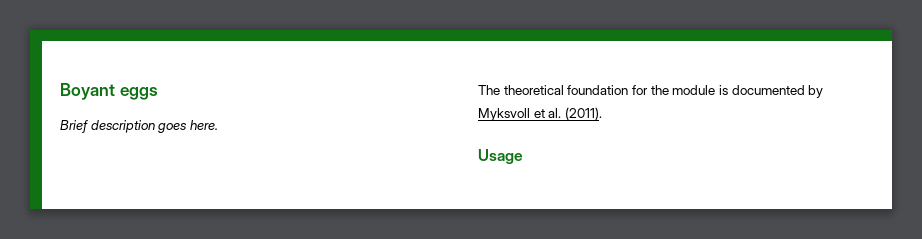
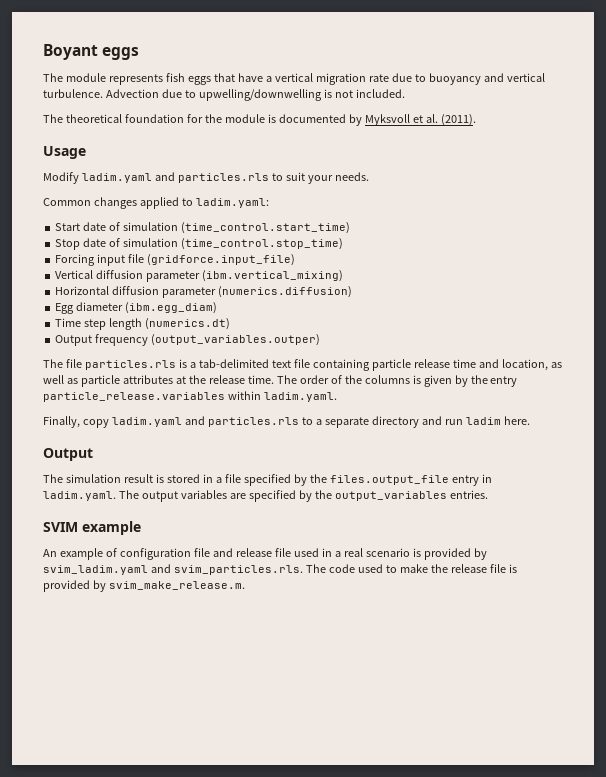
[60,120,218,133] Brief description goes here. -> [43,73,545,85] [43,89,405,101] The module represents fish eggs that have a vertical migration rate due to buoyancy and vertical turbulence. Advection due to upwelling/downwelling is not included.
(523, 156) none -> [43,172,369,184] [43,197,269,209] [55,222,350,234] [55,238,343,250] [55,254,296,266] [55,270,344,282] [55,286,353,298] [55,302,218,314] [55,318,231,330] [55,334,321,346] [43,359,562,371] [43,375,518,387] [43,391,337,402] [43,416,530,428] [43,448,93,461] [43,474,492,486] [43,490,488,502] [43,521,141,535] [43,548,487,560] [43,564,517,575] [43,580,245,592] // Modify ladim.yaml and particles.rls to suit your needs. // Common changes applied to ladim.yaml: // Start date of simulation (time_control.start_time) // Stop date of simulation (time_control.stop_time) // Forcing input file (gridforce.input_file) // Vertical diffusion parameter (ibm.vertical_mixing) // Horizontal diffusion parameter (numerics.diffusion) // Egg diameter (ibm.egg_diam) // Time step length (numerics.dt) // Output frequency (output_variables.outper) // The file particles.rls is a tab-delimited text file containing particle release time and location, as well as particle attributes at the release time. The order of the columns is given by the entry particle_release.variables within ladim.yaml. // Finally, copy ladim.yaml and particles.rls to a separate directory and run ladim here. // Output // The simulation result is stored in a file specified by the files.output_file entry in ladim.yaml. The output variables are specified by the output_variables entries. // SVIM example // An example of configuration file and release file used in a real scenario is provided by svim_ladim.yaml and svim_particles.rls. The code used to make the release file is provided by svim_make_release.m.

